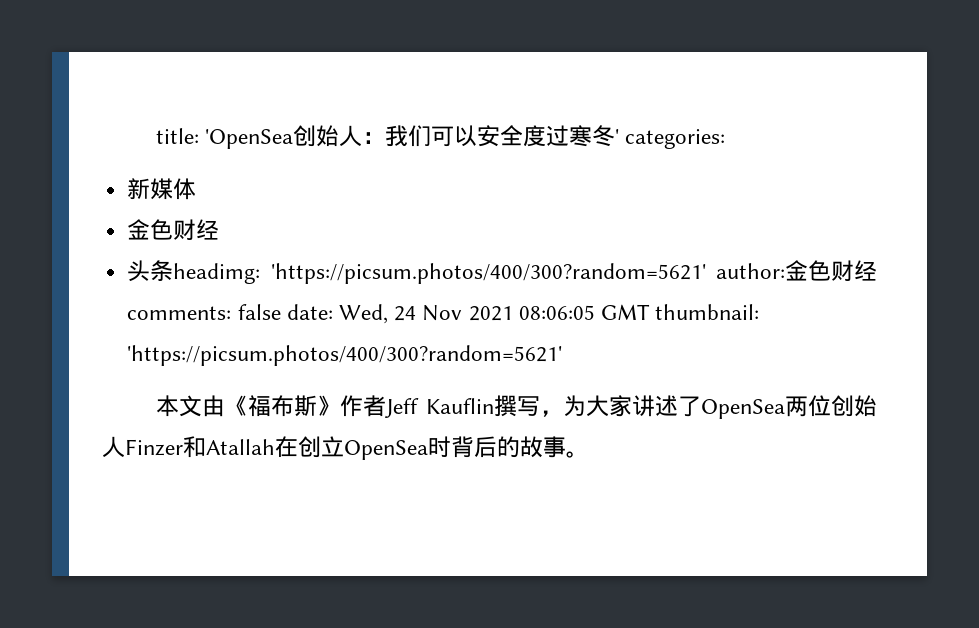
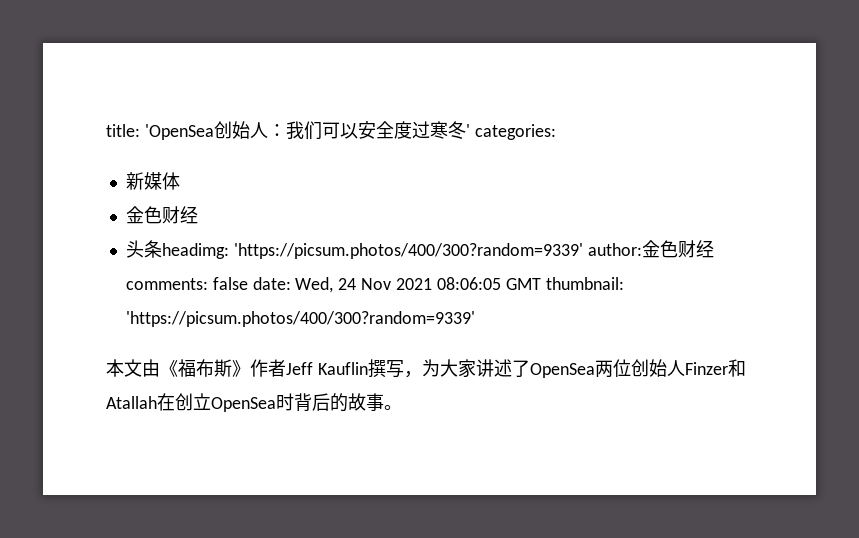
[270,263,706,284] 'https://picsum.photos/400/300?random=5621' -> [233,243,583,259] 'https://picsum.photos/400/300?random=9339'
[127,345,563,366] 'https://picsum.photos/400/300?random=5621' -> [125,311,475,327] 'https://picsum.photos/400/300?random=9339'

